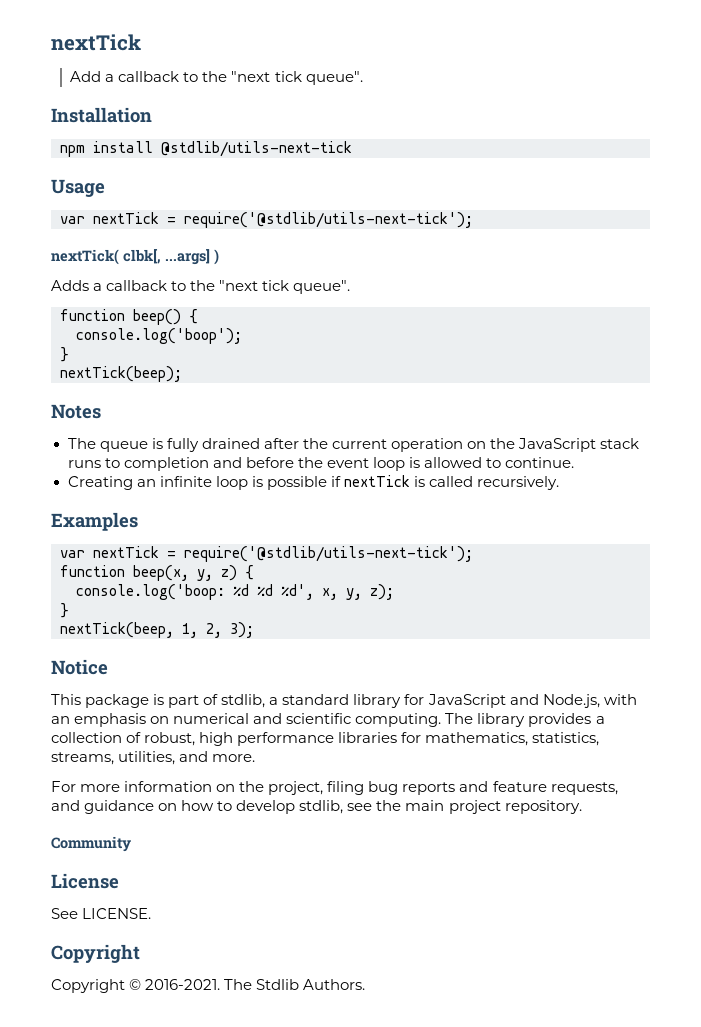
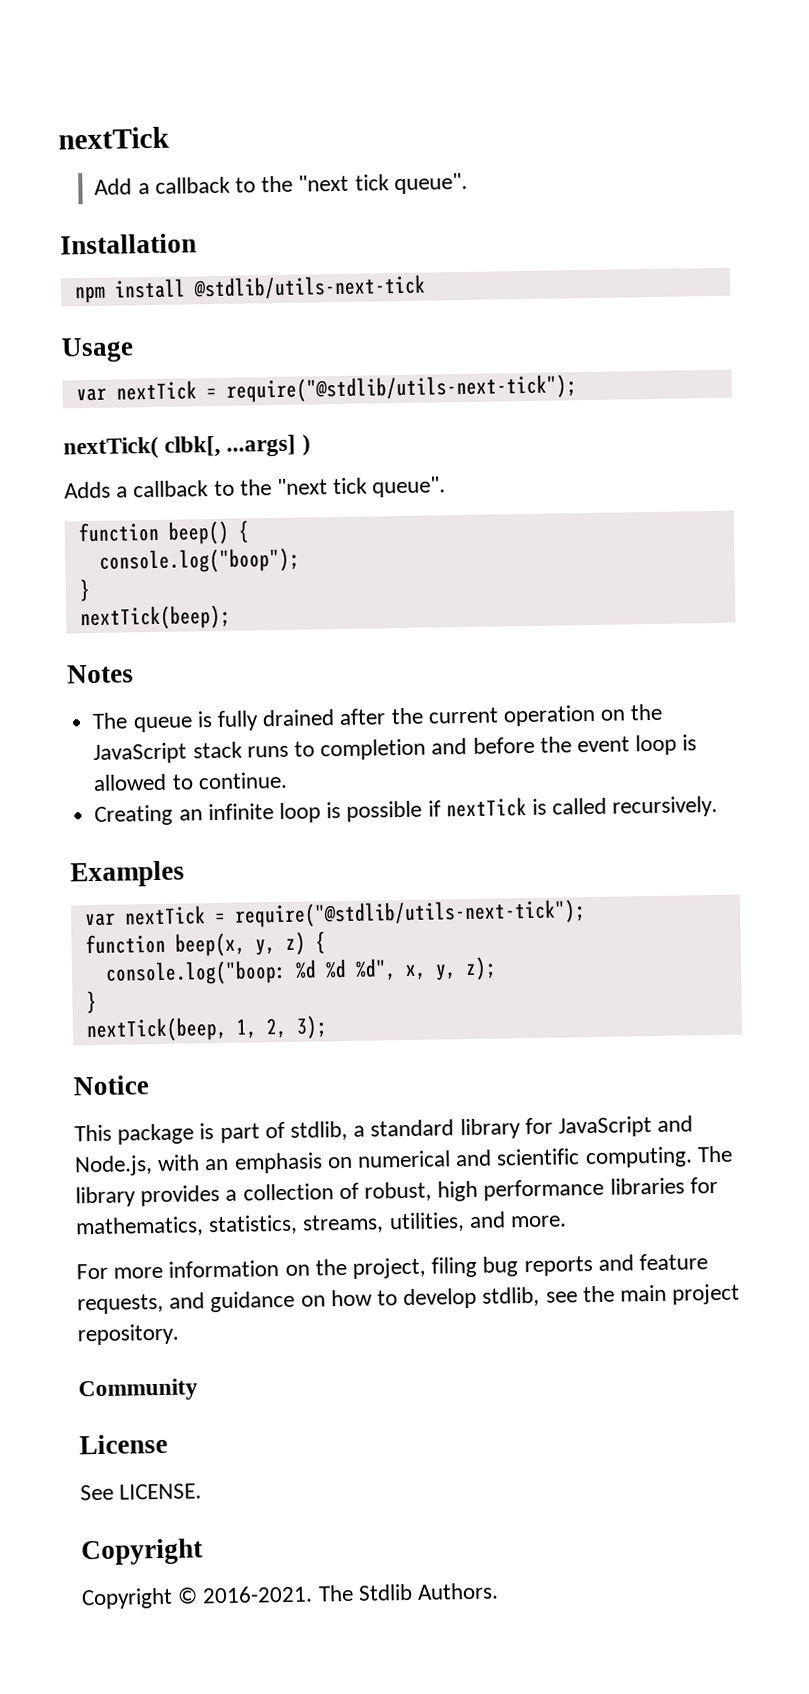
[184,212,473,228] require('@stdlib/utils-next-tick'); -> [225,374,577,403] require("@stdlib/utils-next-tick");
[76,328,242,344] console.log('boop'); -> [98,547,300,574] console.log("boop");
[184,546,473,562] require('@stdlib/utils-next-tick'); -> [233,899,586,928] require("@stdlib/utils-next-tick");
[76,584,225,600] console.log('boop: -> [104,959,287,986] console.log("boop:
[281,584,314,600] %d', -> [354,958,397,981] %d",

